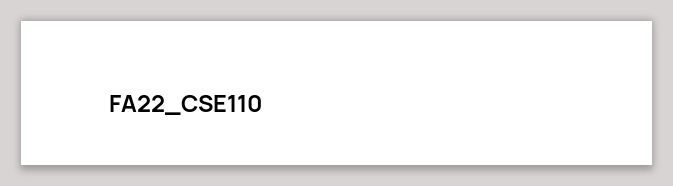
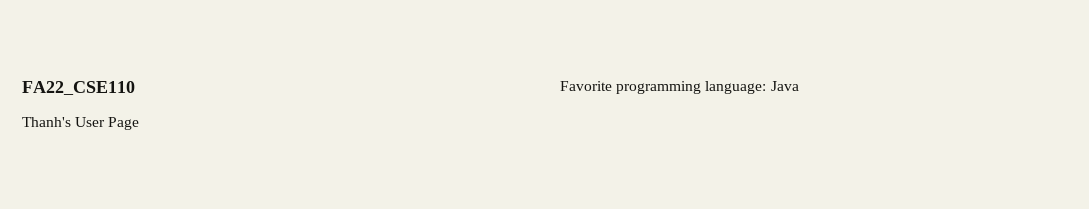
(262, 105) none -> [22,117,140,130] [560,81,799,94] // Thanh's User Page // Favorite programming language: Java

